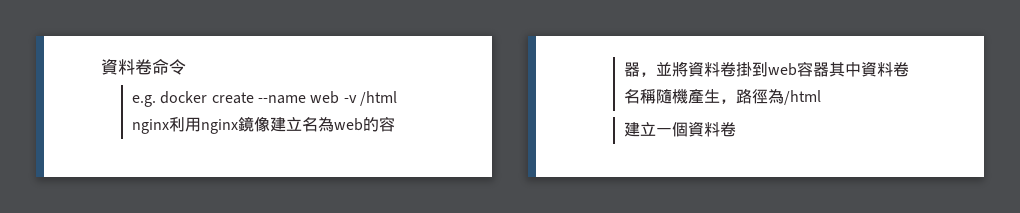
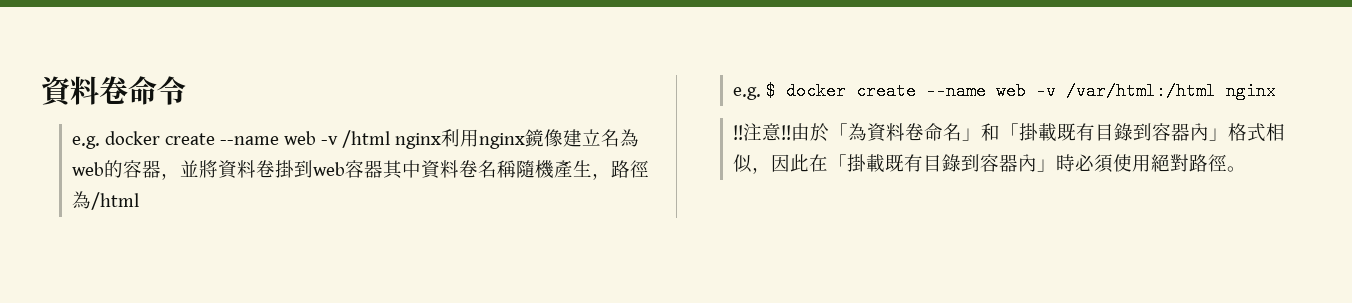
[624,121,737,137] 建立一個資料卷 -> [733,82,1277,100] [733,123,1286,142] [733,154,1247,174] e.g. $ docker create --name web -v /var/html:/html nginx // !!注意!!由於「為資料卷命名」和「掛載既有目錄到容器內」格式相似，因此在「掛載既有目錄到容器內」時必須使用絕對路徑。

